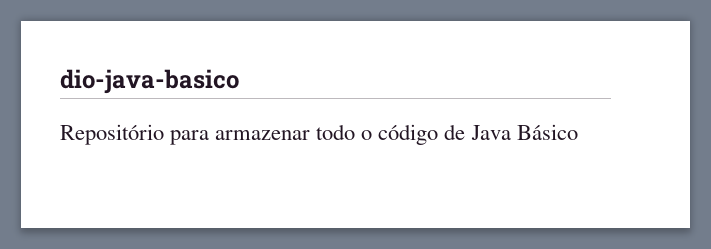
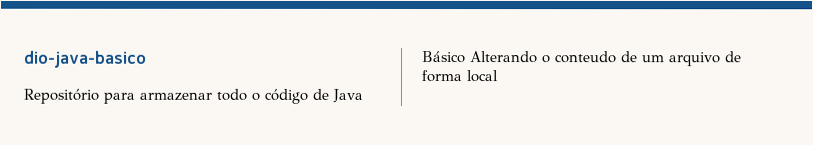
(578, 132) none -> [470,51,742,67] [421,70,499,83] Alterando o conteudo de um arquivo de forma local

